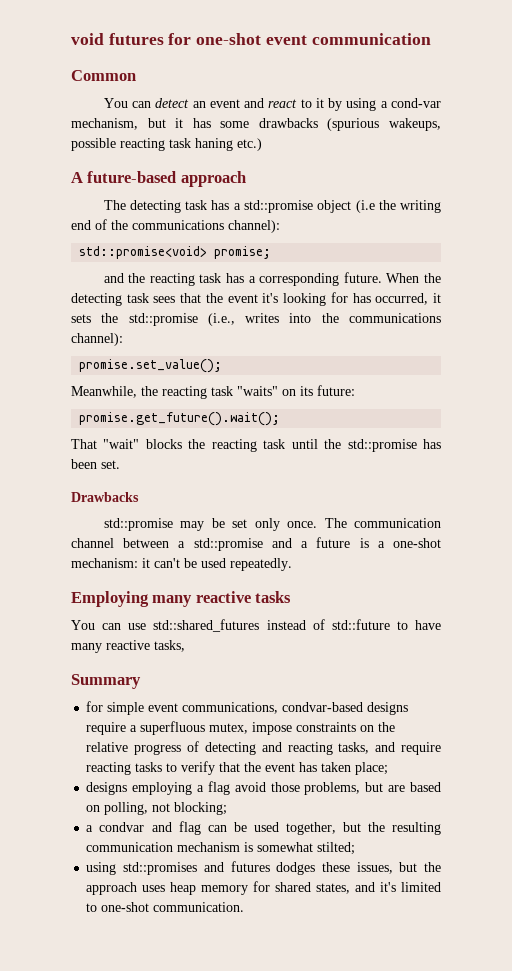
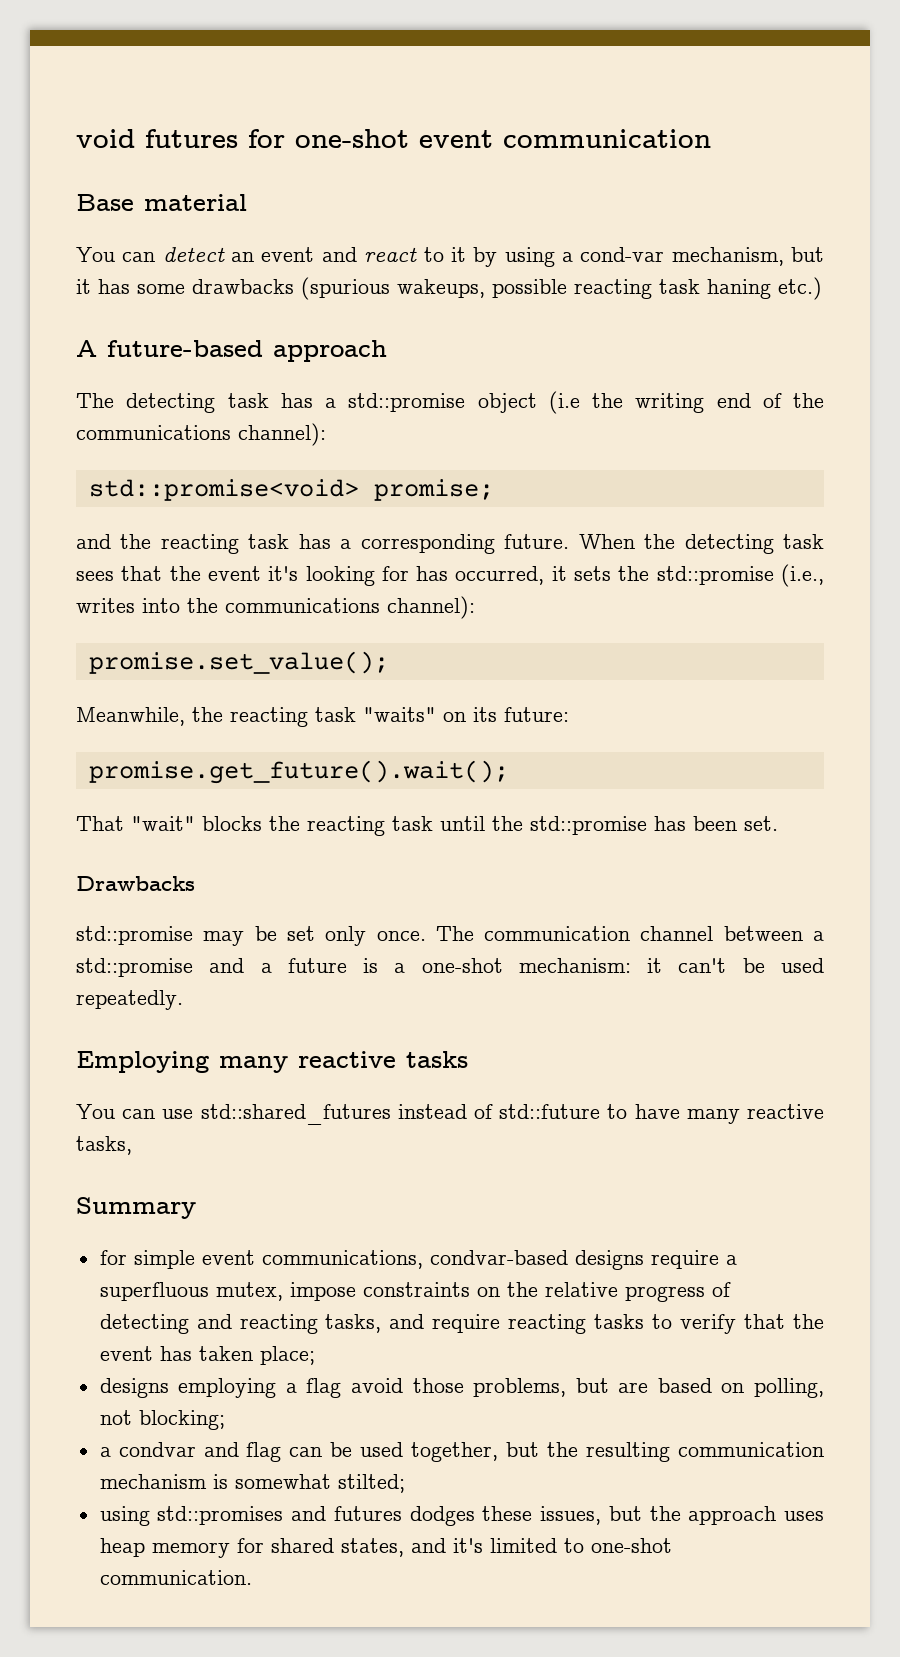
[71,70,136,81] Common -> [76,194,247,211] Base material

